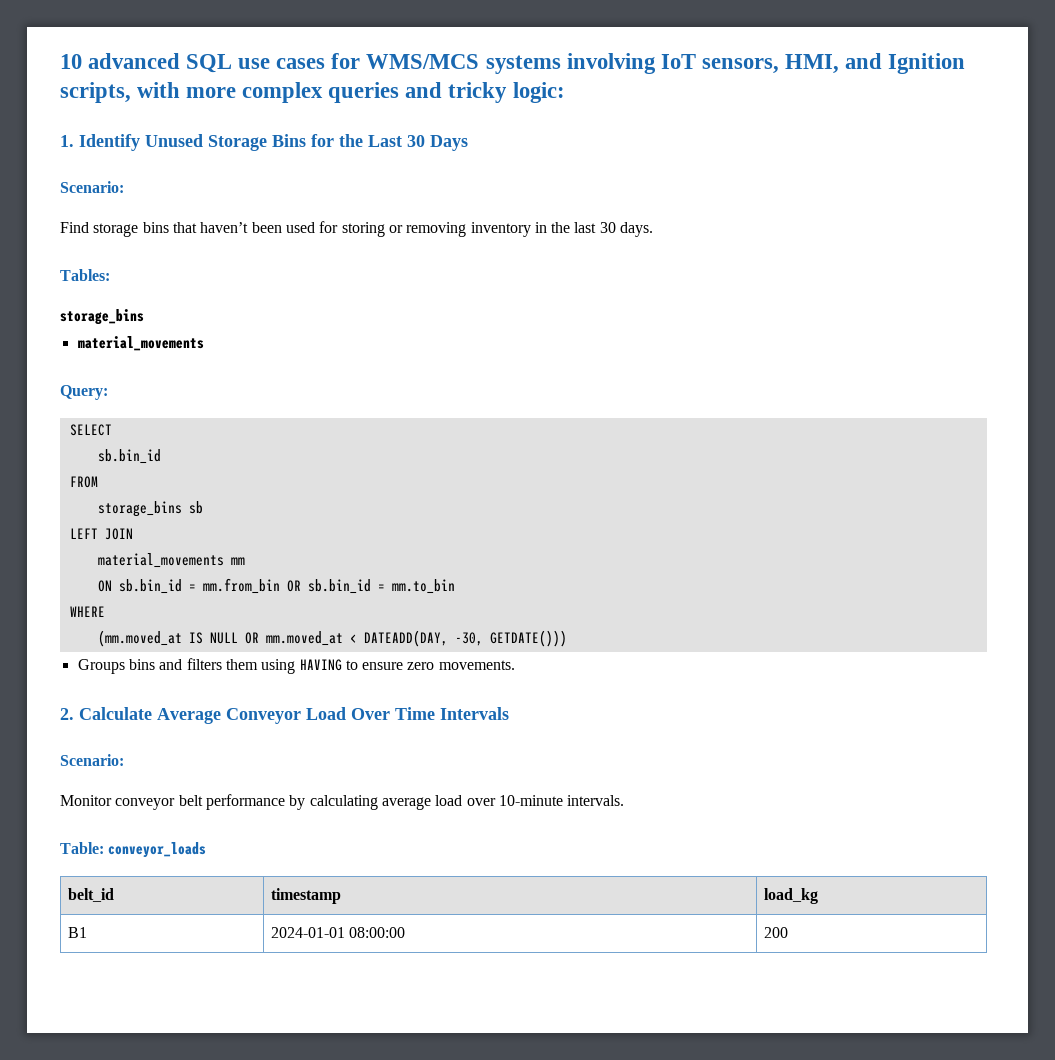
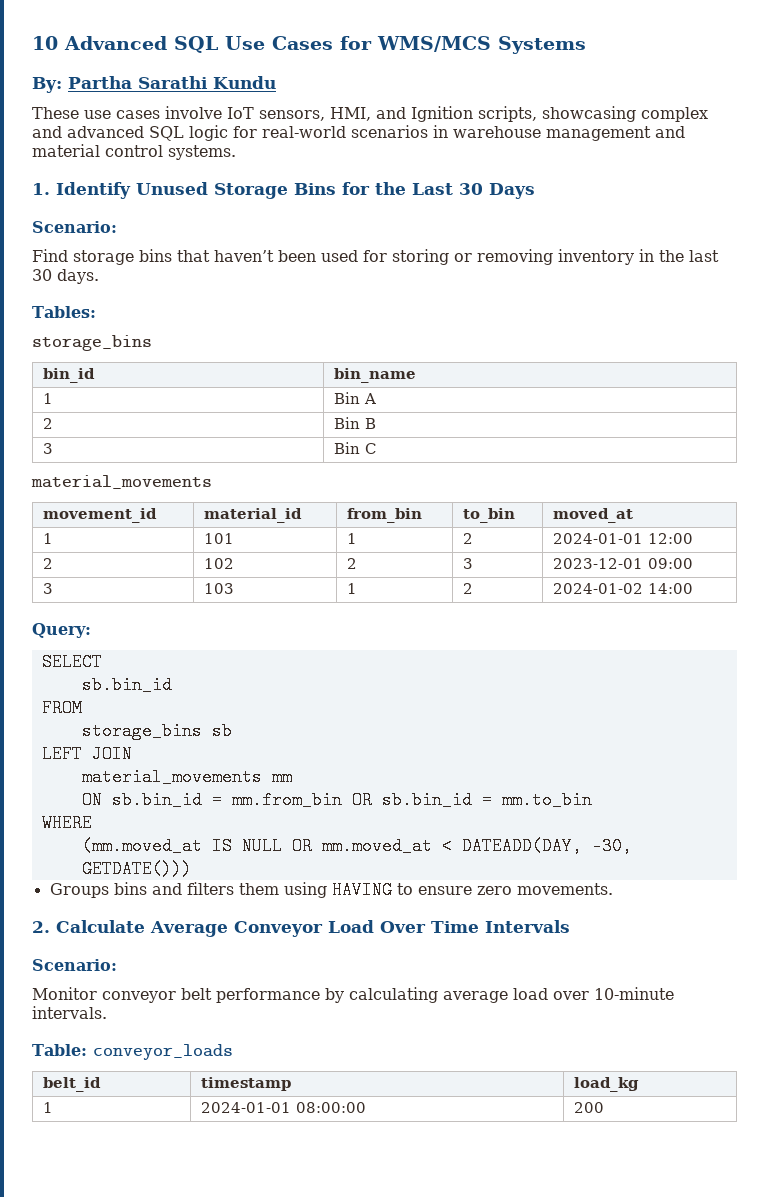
[88,53,656,74] advanced SQL use cases for WMS/MCS systems involving -> [64,36,586,54] [32,76,276,93] [32,106,222,119] Advanced SQL Use Cases for WMS/MCS Systems // By: Partha Sarathi Kundu // These use cases involve
[137,82,565,103] with more complex queries and tricky logic: -> [542,106,708,122] [32,125,685,141] [32,144,236,160] showcasing complex and advanced SQL logic for real-world scenarios in warehouse management and material control systems.
[77,336,204,351] // material_movements -> [43,368,96,383] [334,368,417,383] [43,393,54,404] [334,392,377,404] [43,418,54,429] [334,417,377,429] [43,443,54,454] [334,442,377,454] [31,475,212,489] [43,508,158,523] [204,508,303,523] [347,508,423,523] [463,508,516,523] [553,508,634,523] [43,533,54,544] [204,533,235,544] [347,533,358,544] [463,533,474,544] [553,533,694,544] [43,558,54,569] [204,558,235,569] [347,558,358,569] [463,558,474,569] [553,558,694,569] [43,583,54,594] [204,583,235,594] [347,583,358,594] [463,583,474,594] [553,583,694,594] // bin_id | bin_name // 1 | Bin A // 2 | Bin B // 3 | Bin C // material_movements // movement_id | material_id | from_bin | to_bin | moved_at // 1 | 101 | 1 | 2 | 2024-01-01 12:00 // 2 | 102 | 2 | 3 | 2023-12-01 09:00 // 3 | 103 | 1 | 2 | 2024-01-02 14:00
[68,927,88,938] B1 -> [43,1102,54,1113] 1

